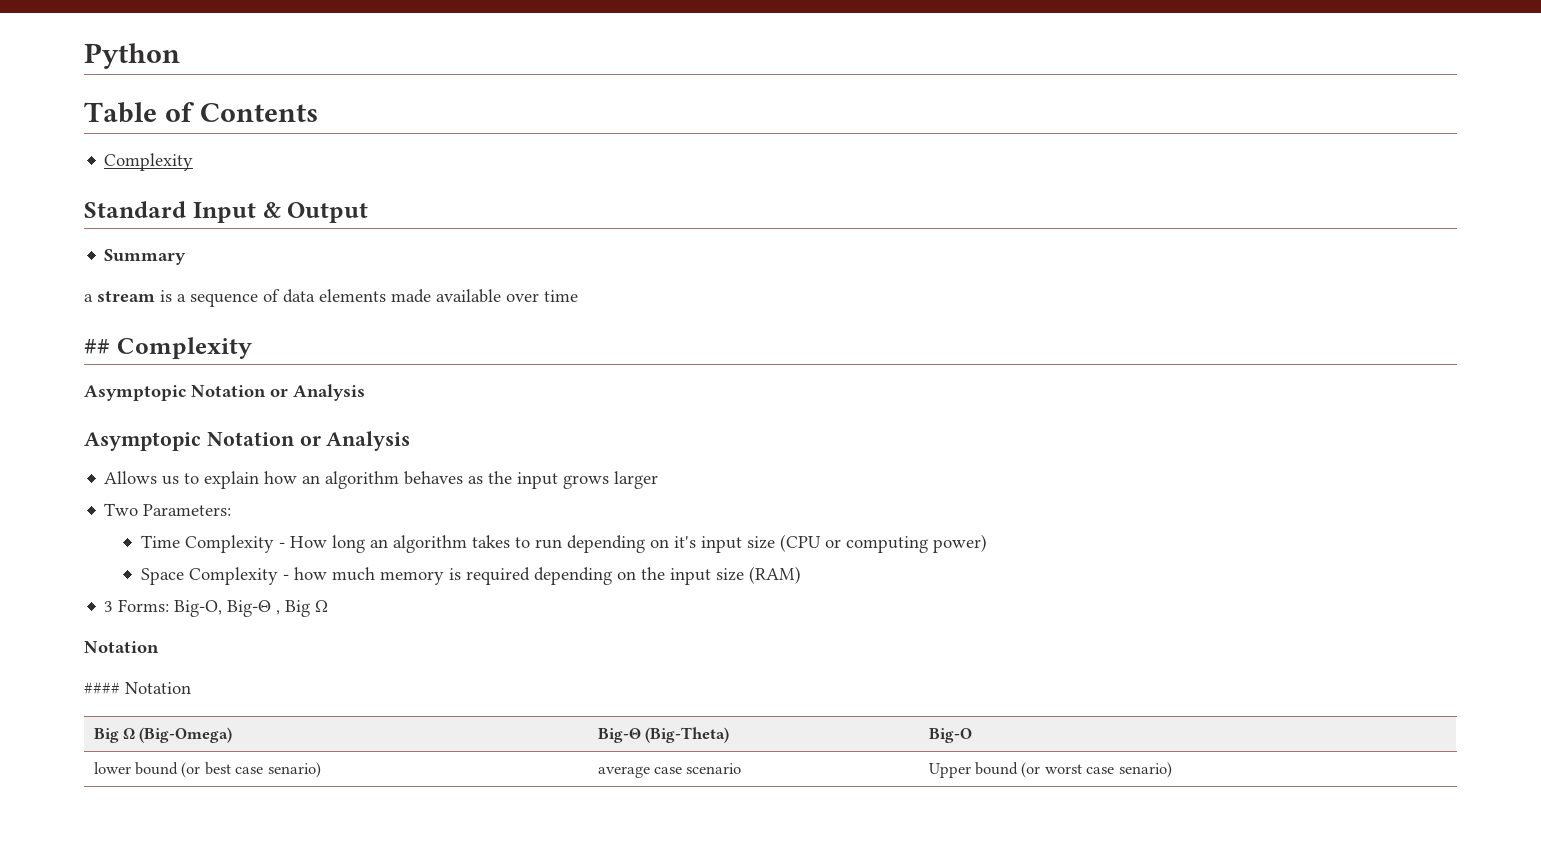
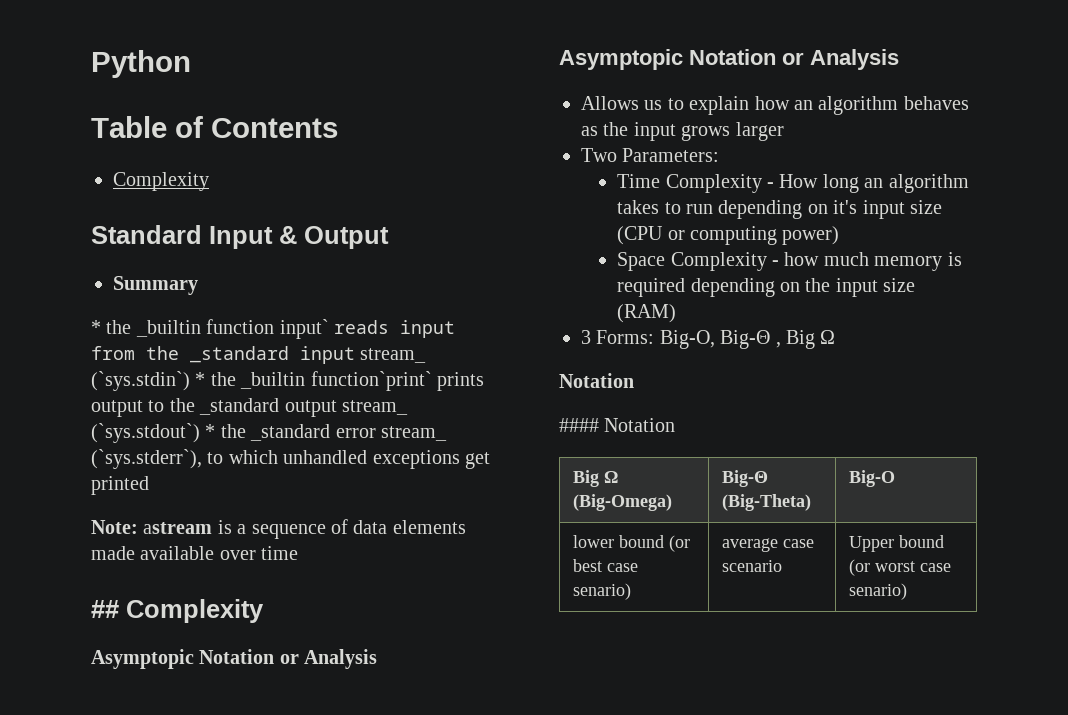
[84,291,155,302] a stream -> [91,319,455,339] [91,346,427,364] [91,371,484,391] [91,398,408,417] [91,423,447,443] [91,449,490,469] [91,476,149,495] [91,520,213,534] * the _builtin function input` reads input from the _standard input stream_ (`sys.stdin`) * the _builtin function`print` prints output to the _standard output stream_ (`sys.stdout`) * the _standard error stream_ (`sys.stderr`), to which unhandled exceptions get printed // Note: astream

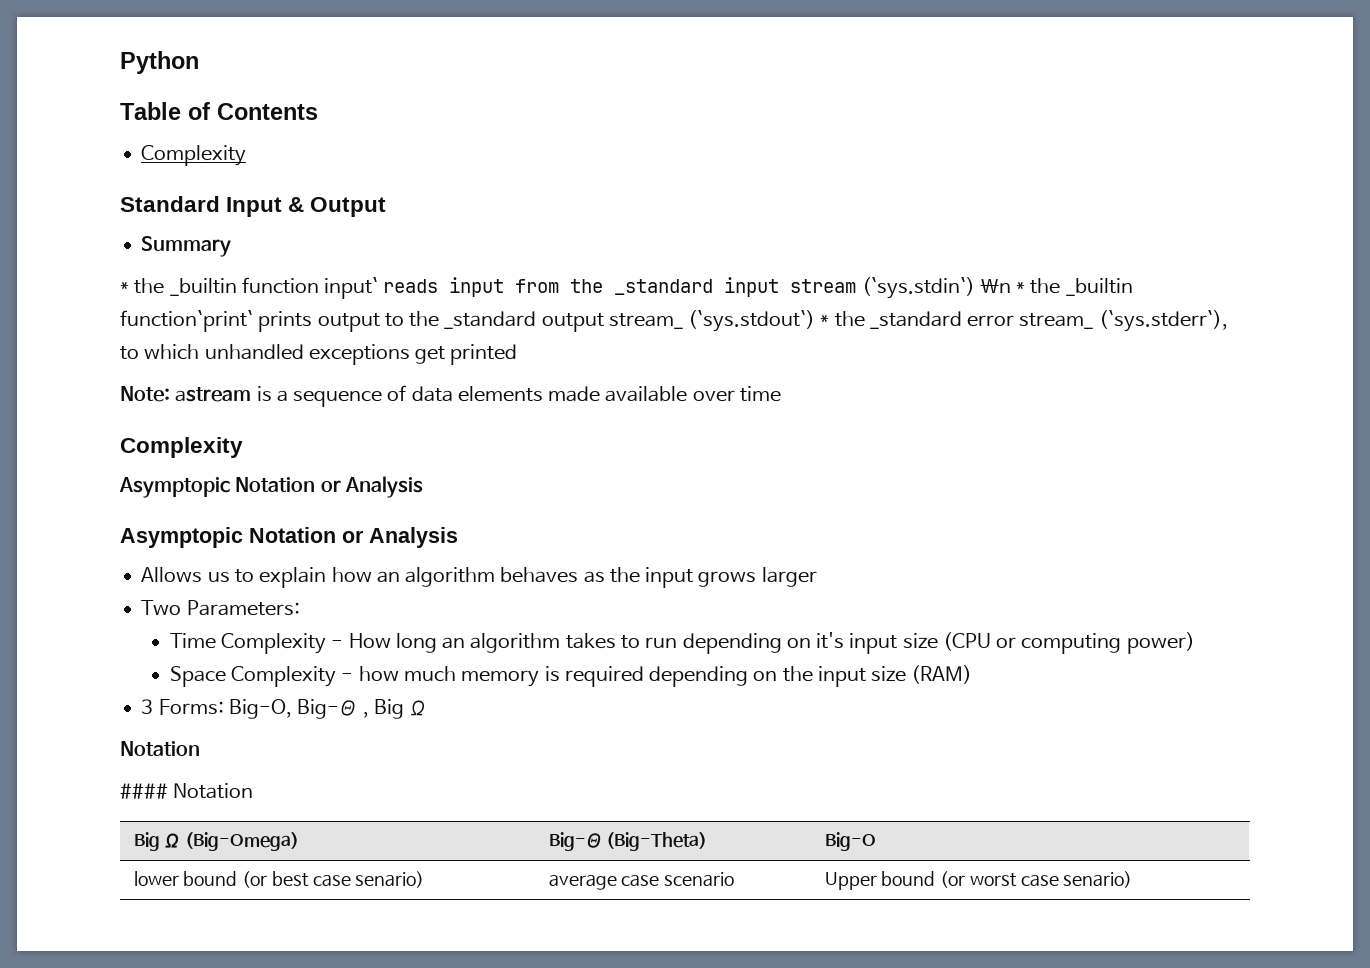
[360,348,427,363] [91,371,190,391] stream_ (`sys.stdin`) -> [790,277,1011,299] stream (`sys.stdin`) \n
[91,600,119,618] ## -> (781, 394) none

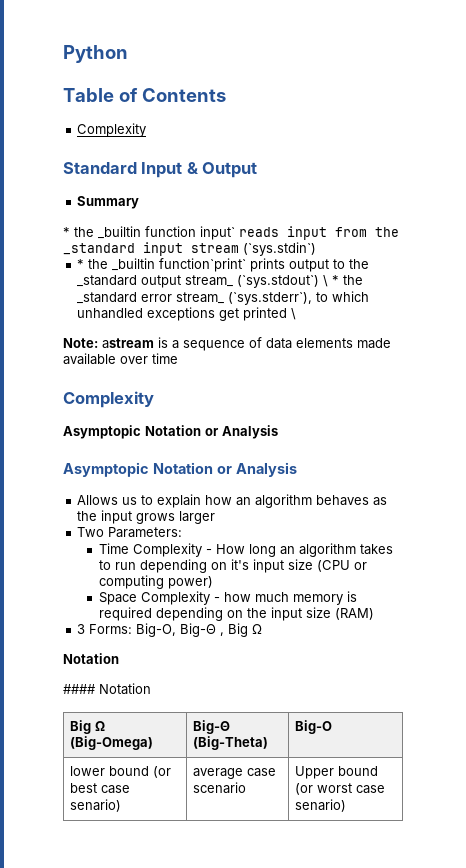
[979,279,1011,293] \n -> (316, 249) //
(816, 321) none -> [323,275,329,287] \
(518, 354) none -> [291,308,297,320] \

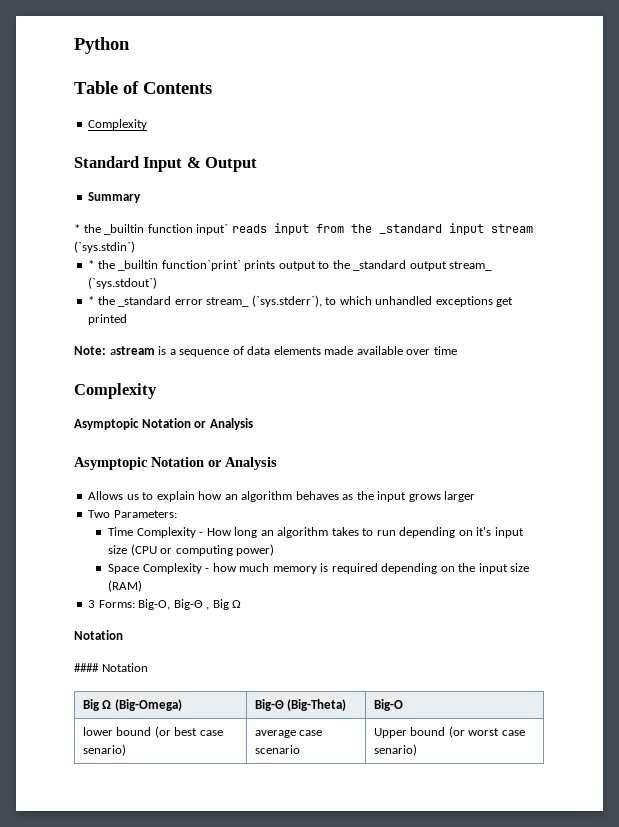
[323,275,329,287] \ -> (158, 283) //
[291,308,297,320] \ -> (128, 319) none

